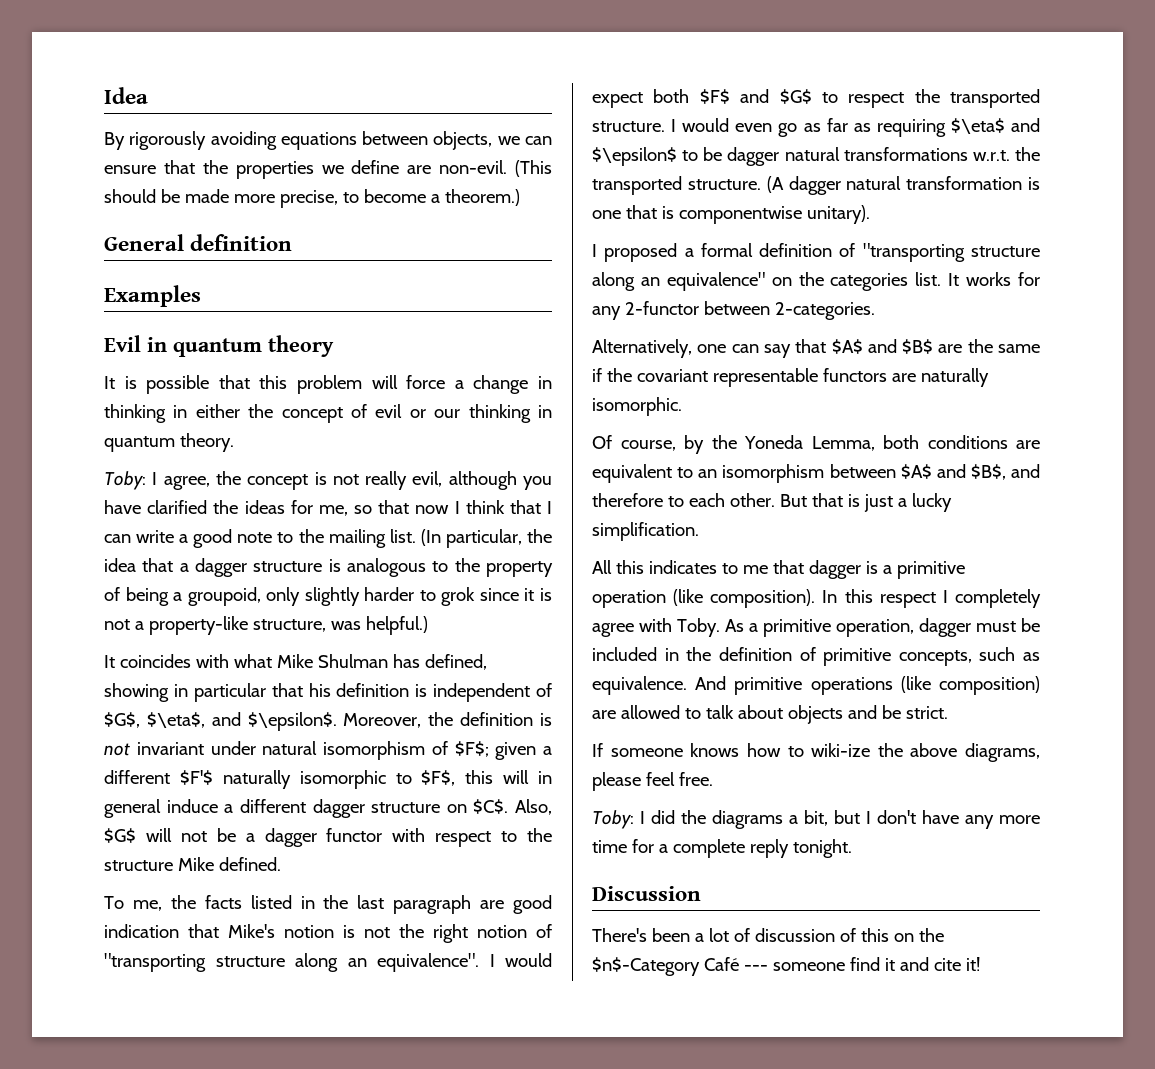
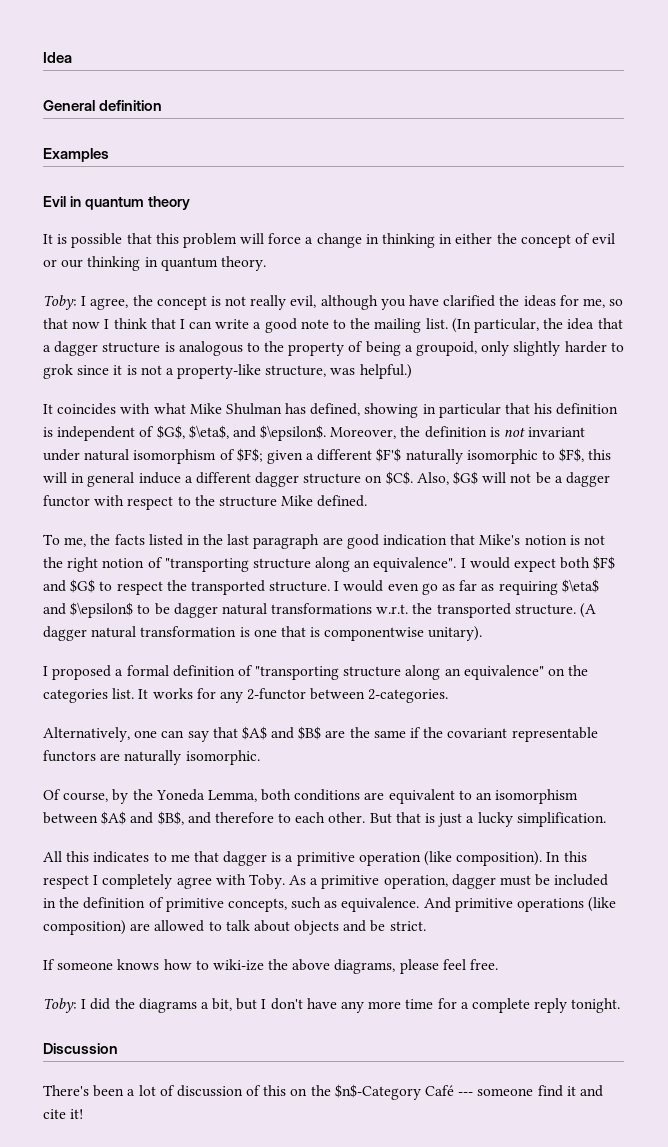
[104,131,552,150] [104,160,552,179] [104,189,520,208] // By rigorously avoiding equations between objects, we can ensure that the properties we define are non-evil. (This should be made more precise, to become a theorem.) -> (72, 57) none

